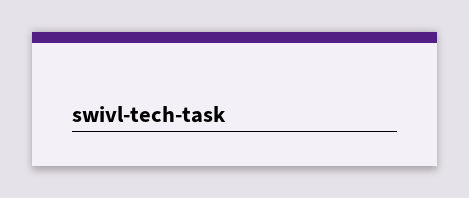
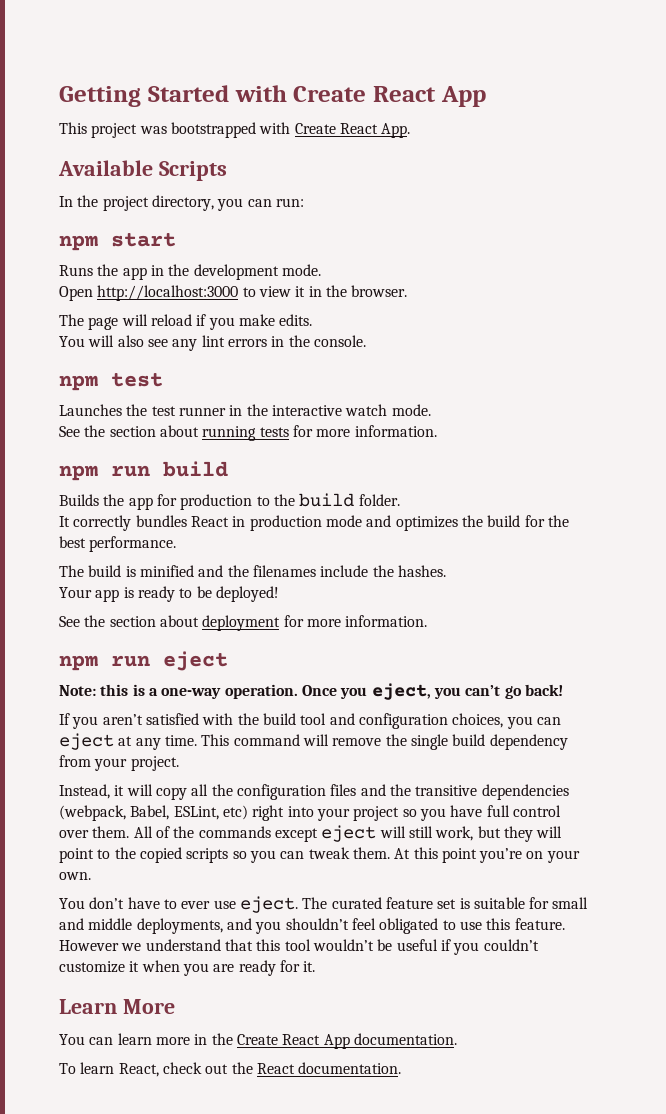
[72,106,226,123] swivl-tech-task -> [59,85,486,107] [59,122,411,138] [58,160,227,181] [59,195,304,211] [59,233,176,251] [59,264,321,280] [59,285,408,301] [59,314,313,330] [59,335,366,351] [59,373,163,391] [59,404,431,416] [59,425,437,441] [59,461,228,481] [59,493,400,510] [59,515,569,531] [59,536,177,552] [59,565,446,577] [59,586,279,602] [59,615,428,631] [59,651,228,671] [59,683,563,700] [59,713,561,729] [59,733,568,750] [59,755,179,771] [59,784,569,800] [59,805,561,821] [59,825,563,842] [59,847,580,863] [59,872,91,880] [59,896,589,913] [59,918,565,934] [59,939,539,955] [59,960,316,976] [59,999,175,1014] [59,1033,457,1049] [59,1062,402,1077] Getting Started with Create React App // This project was bootstrapped with Create React App. // Available Scripts // In the project directory, you can run: // npm start // Runs the app in the development mode. // Open http://localhost:3000 to view it in the browser. // The page will reload if you make edits. // You will also see any lint errors in the console. // npm test // Launches the test runner in the interactive watch mode. // See the section about running tests for more information. // npm run build // Builds the app for production to the build folder. // It correctly bundles React in production mode and optimizes the build for the best performance. // The build is minified and the filenames include the hashes. // Your app is ready to be deployed! // See the section about deployment for more information. // npm run eject // Note: this is a one-way operation. Once you eject, you can’t go back! // If you aren’t satisfied with the build tool and configuration choices, you can eject at any time. This command will remove the single build dependency from your project. // Instead, it will copy all the configuration files and the transitive dependencies (webpack, Babel, ESLint, etc) right into your project so you have full control over them. All of the commands except eject will still work, but they will point to the copied scripts so you can tweak them. At this point you’re on your own. // You don’t have to ever use eject. The curated feature set is suitable for small and middle deployments, and you shouldn’t feel obligated to use this feature. However we understand that this tool wouldn’t be useful if you couldn’t customize it when you are ready for it. // Learn More // You can learn more in the Create React App documentation. // To learn React, check out the React documentation.

